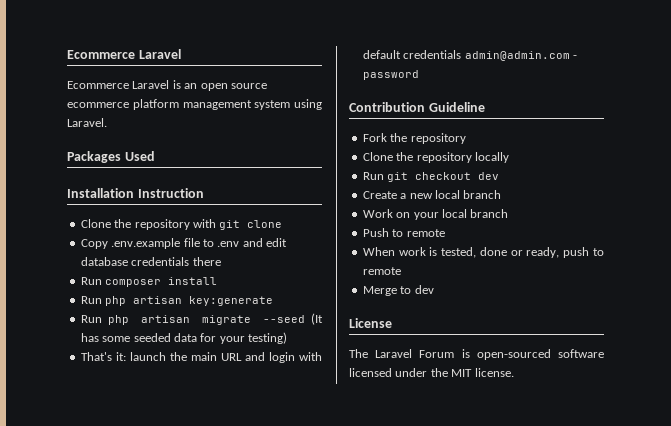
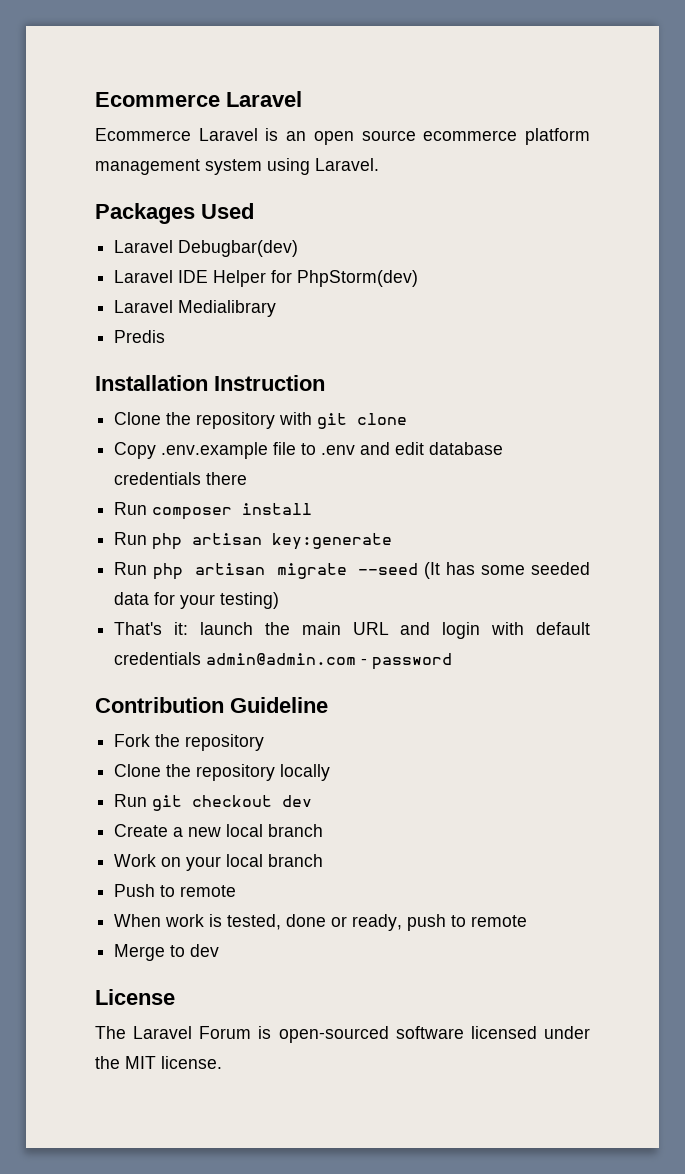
(155, 156) none -> [114,240,299,257] [114,270,419,287] [114,300,277,317] [114,330,166,343] // Laravel Debugbar(dev) // Laravel IDE Helper for PhpStorm(dev) // Laravel Medialibrary // Predis

